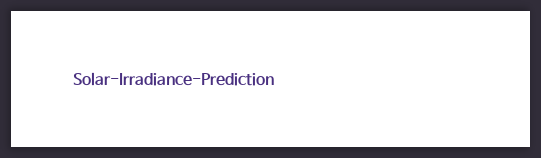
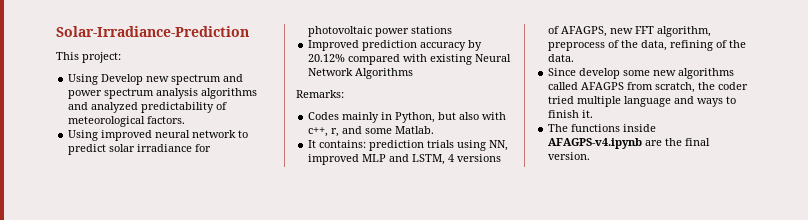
(274, 79) none -> [56,52,121,63] [68,74,244,85] [68,88,258,99] [68,102,228,113] [68,116,186,127] [68,130,249,141] [68,144,212,155] [308,26,453,37] [308,40,483,51] [308,54,512,65] [308,68,414,79] [296,90,344,98] [308,112,507,123] [308,126,435,137] [308,140,509,151] [308,154,502,165] [548,26,712,37] [548,40,747,51] [548,54,575,62] [548,68,735,79] [548,82,749,93] [548,96,737,107] [548,110,594,118] [548,124,657,132] [548,138,711,149] [548,152,591,160] // This project: // Using Develop new spectrum and power spectrum analysis algorithms and analyzed predictability of meteorological factors. // Using improved neural network to predict solar irradiance for photovoltaic power stations // Improved prediction accuracy by 20.12% compared with existing Neural Network Algorithms // Remarks: // Codes mainly in Python, but also with c++, r, and some Matlab. // It contains: prediction trials using NN, improved MLP and LSTM, 4 versions of AFAGPS, new FFT algorithm, preprocess of the data, refining of the data. // Since develop some new algorithms called AFAGPS from scratch, the coder tried multiple language and ways to finish it. // The functions inside AFAGPS-v4.ipynb are the final version.

